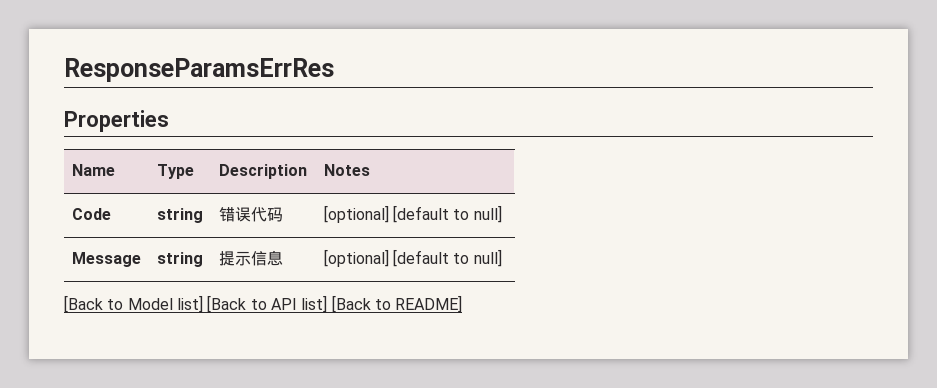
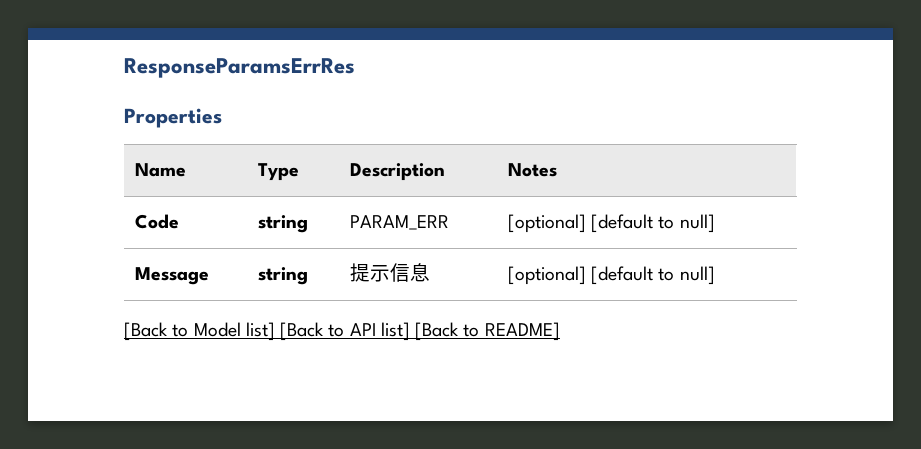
[218,207,283,222] 错误代码 -> [349,215,449,230] PARAM_ERR

